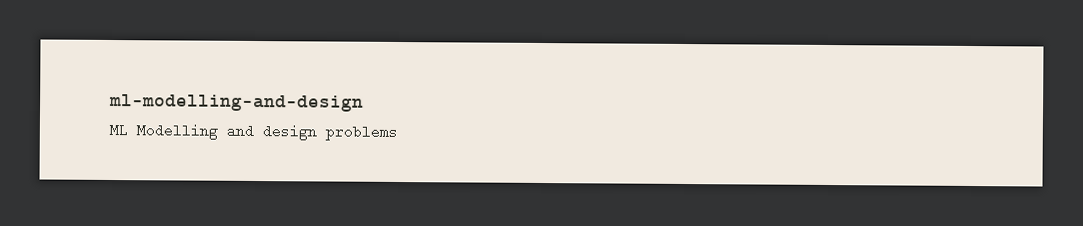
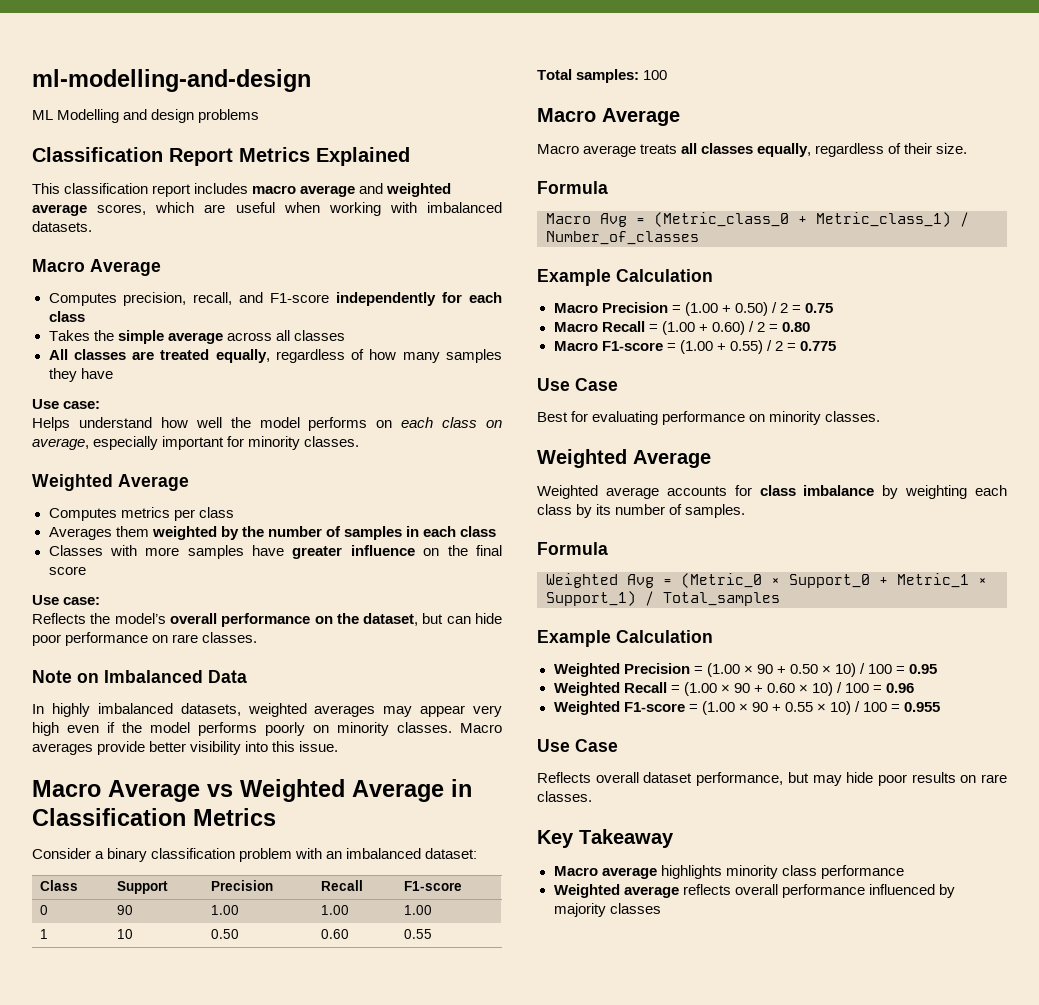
(398, 132) none -> [32,147,410,166] [32,183,452,197] [32,202,502,216] [32,221,92,232] [32,259,161,276] [48,292,503,306] [48,311,85,322] [48,330,345,344] [48,349,502,363] [48,368,113,382] [32,399,101,409] [32,417,502,431] [32,436,360,450] [32,474,189,491] [48,507,234,521] [48,526,497,540] [48,545,503,559] [48,566,86,575] [32,595,101,605] [32,613,503,627] [32,632,258,646] [32,670,247,683] [32,703,502,717] [32,722,502,736] [32,741,339,755] [32,779,472,802] [32,808,276,826] [32,848,478,862] [40,880,79,891] [117,881,169,894] [211,880,274,891] [321,880,364,891] [404,881,463,891] [40,905,49,915] [117,905,134,915] [211,905,240,915] [321,905,350,915] [404,905,433,915] [40,929,49,939] [117,929,134,939] [211,929,240,939] [321,929,350,939] [404,929,433,939] [537,69,668,83] [537,108,680,126] [537,143,968,157] [537,181,608,194] [546,212,969,227] [546,231,699,245] [537,269,713,286] [553,302,833,316] [553,321,810,335] [553,340,836,354] [537,378,618,391] [537,411,881,425] [537,449,711,468] [537,485,1007,499] [537,504,746,518] [537,542,608,555] [546,573,987,588] [546,591,780,606] [537,630,713,647] [553,663,938,677] [553,682,915,696] [553,701,941,715] [537,739,618,752] [537,772,1007,786] [537,791,592,802] [537,829,674,848] [553,865,904,879] [553,884,955,898] [553,903,661,917] // Classification Report Metrics Explained // This classification report includes macro average and weighted average scores, which are useful when working with imbalanced datasets. // Macro Average // Computes precision, recall, and F1-score independently for each class // Takes the simple average across all classes // All classes are treated equally, regardless of how many samples they have // Use case: // Helps understand how well the model performs on each class on average, especially important for minority classes. // Weighted Average // Computes metrics per class // Averages them weighted by the number of samples in each class // Classes with more samples have greater influence on the final score // Use case: // Reflects the model’s overall performance on the dataset, but can hide poor performance on rare classes. // Note on Imbalanced Data // In highly imbalanced datasets, weighted averages may appear very high even if the model performs poorly on minority classes. Macro averages provide better visibility into this issue. // Macro Average vs Weighted Average in Classification Metrics // Consider a binary classification problem with an imbalanced dataset: // Class | Support | Precision | Recall | F1-score // 0 | 90 | 1.00 | 1.00 | 1.00 // 1 | 10 | 0.50 | 0.60 | 0.55 // Total samples: 100 // Macro Average // Macro average treats all classes equally, regardless of their size. // Formula // Macro Avg = (Metric_class_0 + Metric_class_1) / Number_of_classes // Example Calculation // Macro Precision = (1.00 + 0.50) / 2 = 0.75 // Macro Recall = (1.00 + 0.60) / 2 = 0.80 // Macro F1-score = (1.00 + 0.55) / 2 = 0.775 // Use Case // Best for evaluating performance on minority classes. // Weighted Average // Weighted average accounts for class imbalance by weighting each class by its number of samples. // Formula // Weighted Avg = (Metric_0 × Support_0 + Metric_1 × Support_1) / Total_samples // Example Calculation // Weighted Precision = (1.00 × 90 + 0.50 × 10) / 100 = 0.95 // Weighted Recall = (1.00 × 90 + 0.60 × 10) / 100 = 0.96 // Weighted F1-score = (1.00 × 90 + 0.55 × 10) / 100 = 0.955 // Use Case // Reflects overall dataset performance, but may hide poor results on rare classes. // Key Takeaway // Macro average highlights minority class performance // Weighted average reflects overall performance influenced by majority classes

